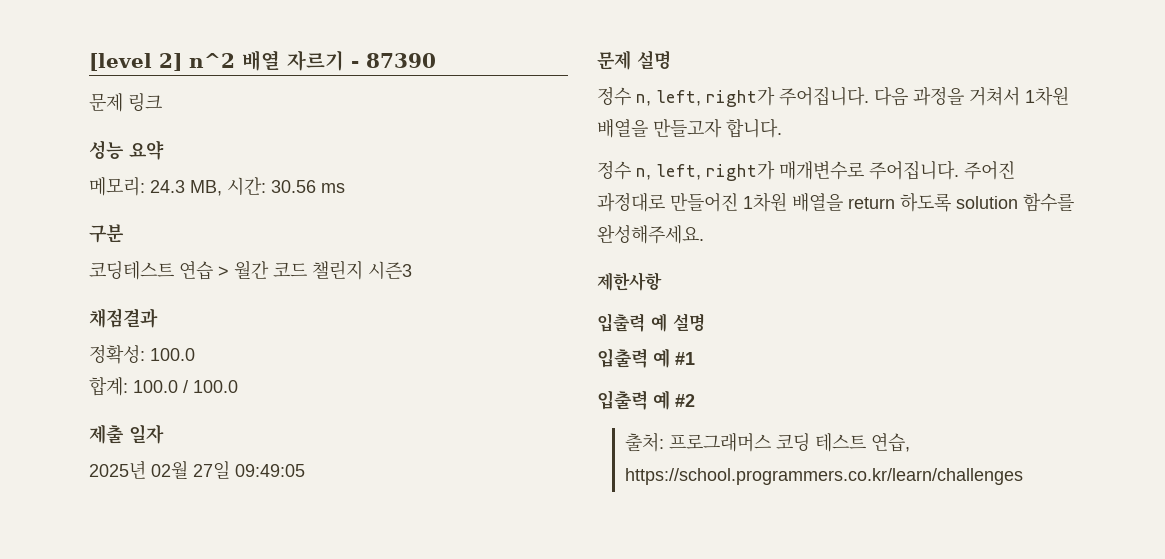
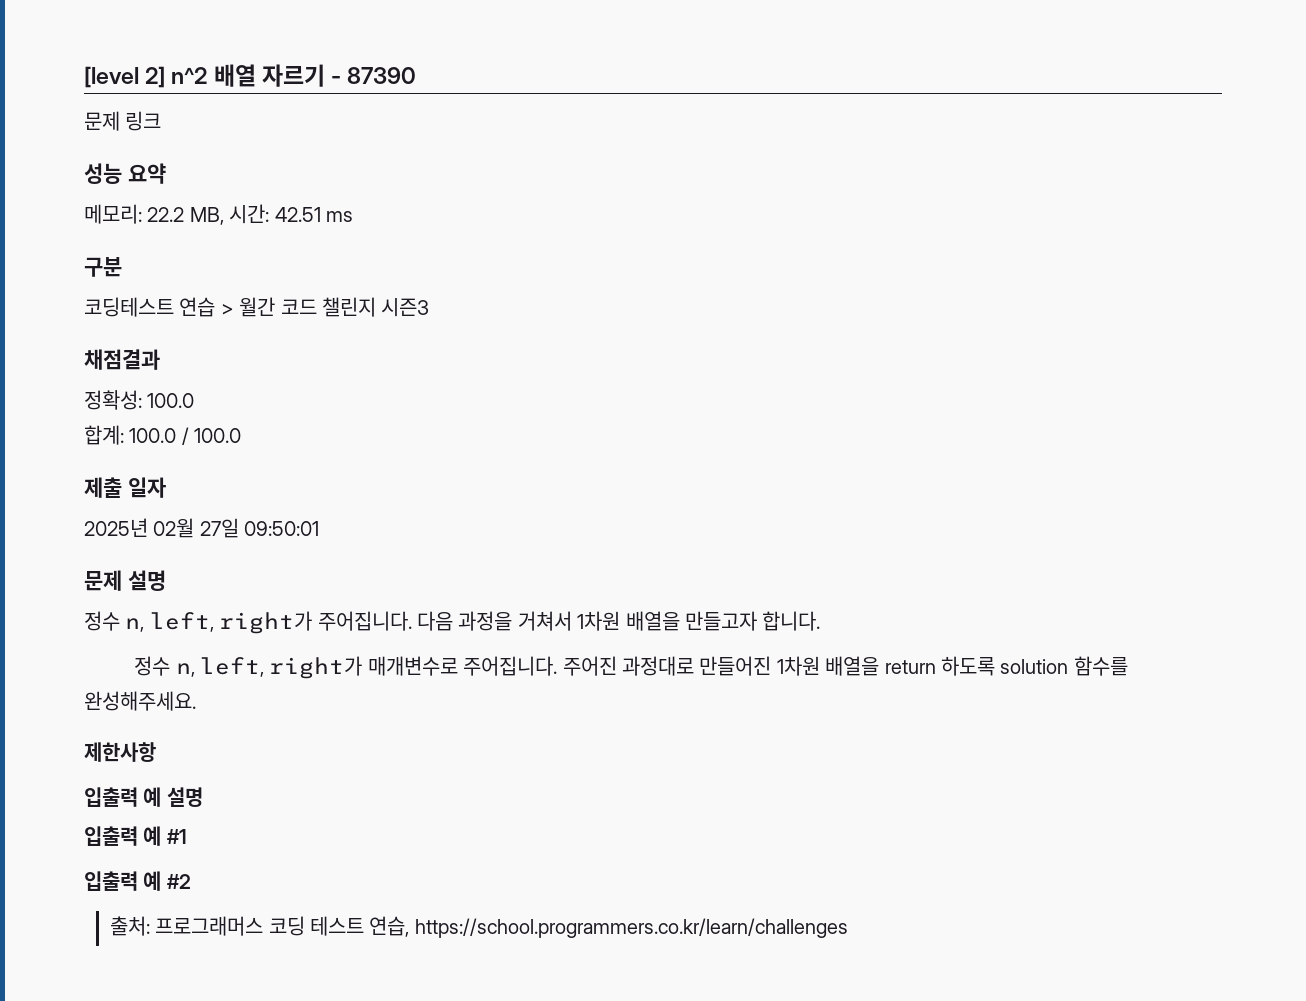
[150,180,185,193] 24.3 -> [147,207,185,222] 22.2
[271,180,316,193] 30.56 -> [274,207,321,222] 42.51
[235,464,305,477] 09:49:05 -> [244,521,320,536] 09:50:01

